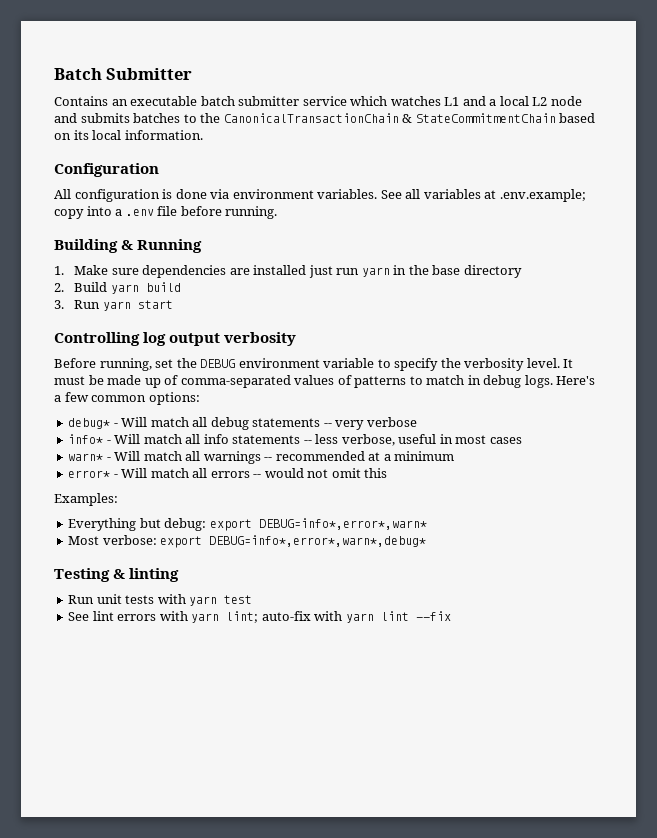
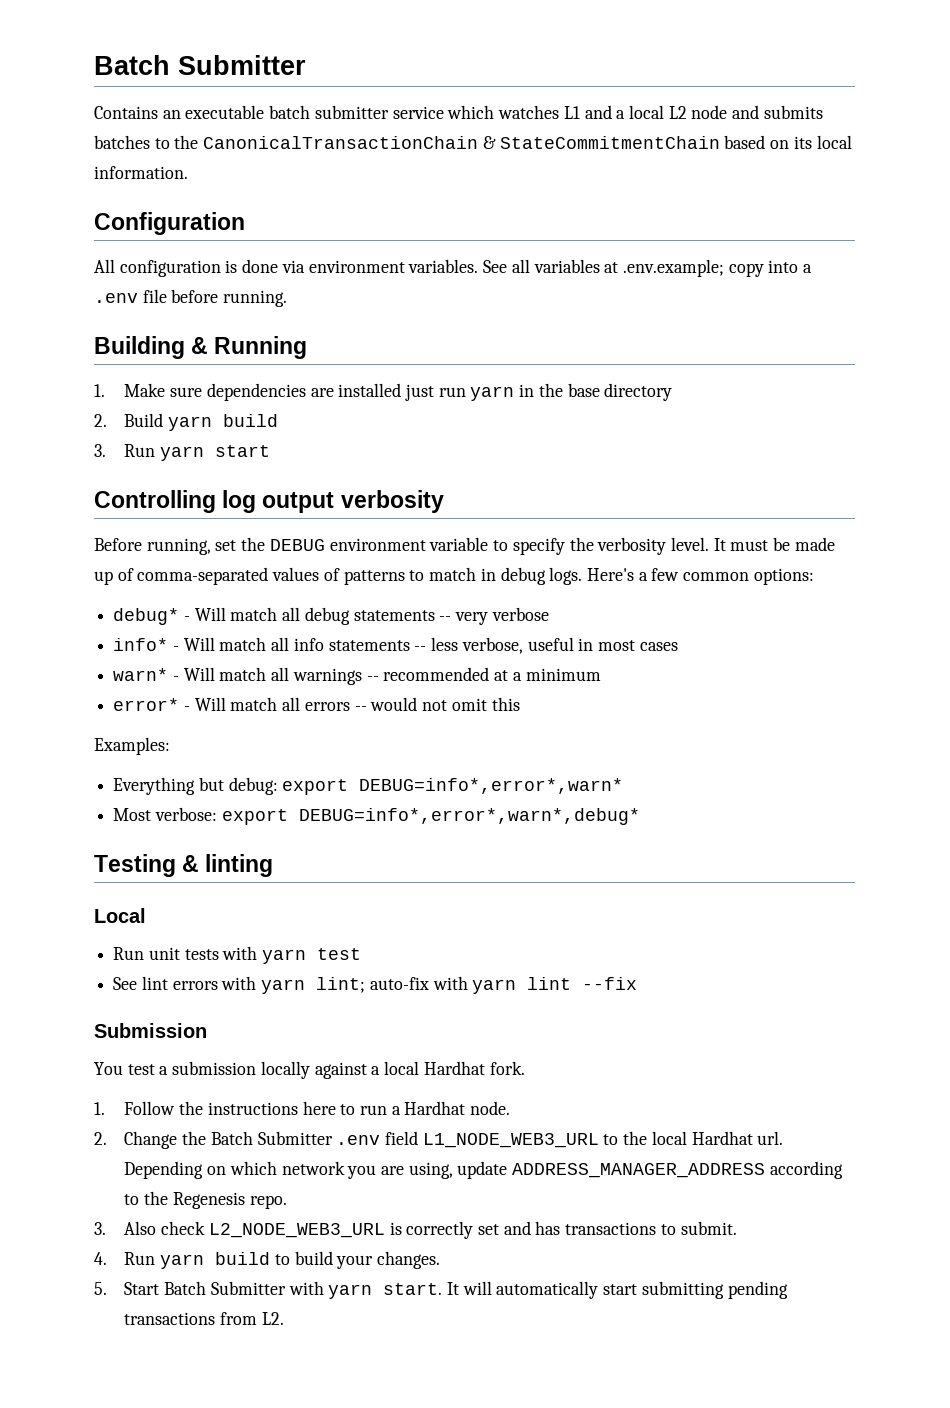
(180, 575) none -> [94,908,146,923] // Local
(451, 616) none -> [94,1023,207,1038] [94,1061,525,1079] [94,1101,511,1115] [94,1131,784,1149] [124,1161,843,1179] [124,1191,287,1209] [94,1221,737,1239] [94,1251,440,1269] [94,1281,788,1299] [124,1312,284,1325] // Submission // You test a submission locally against a local Hardhat fork. // 1. Follow the instructions here to run a Hardhat node. // 2. Change the Batch Submitter .env field L1_NODE_WEB3_URL to the local Hardhat url. Depending on which network you are using, update ADDRESS_MANAGER_ADDRESS according to the Regenesis repo. // 3. Also check L2_NODE_WEB3_URL is correctly set and has transactions to submit. // 4. Run yarn build to build your changes. // 5. Start Batch Submitter with yarn start. It will automatically start submitting pending transactions from L2.

